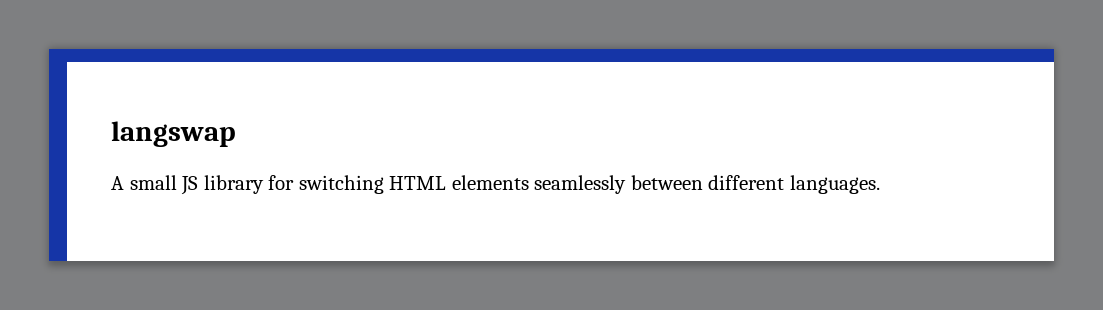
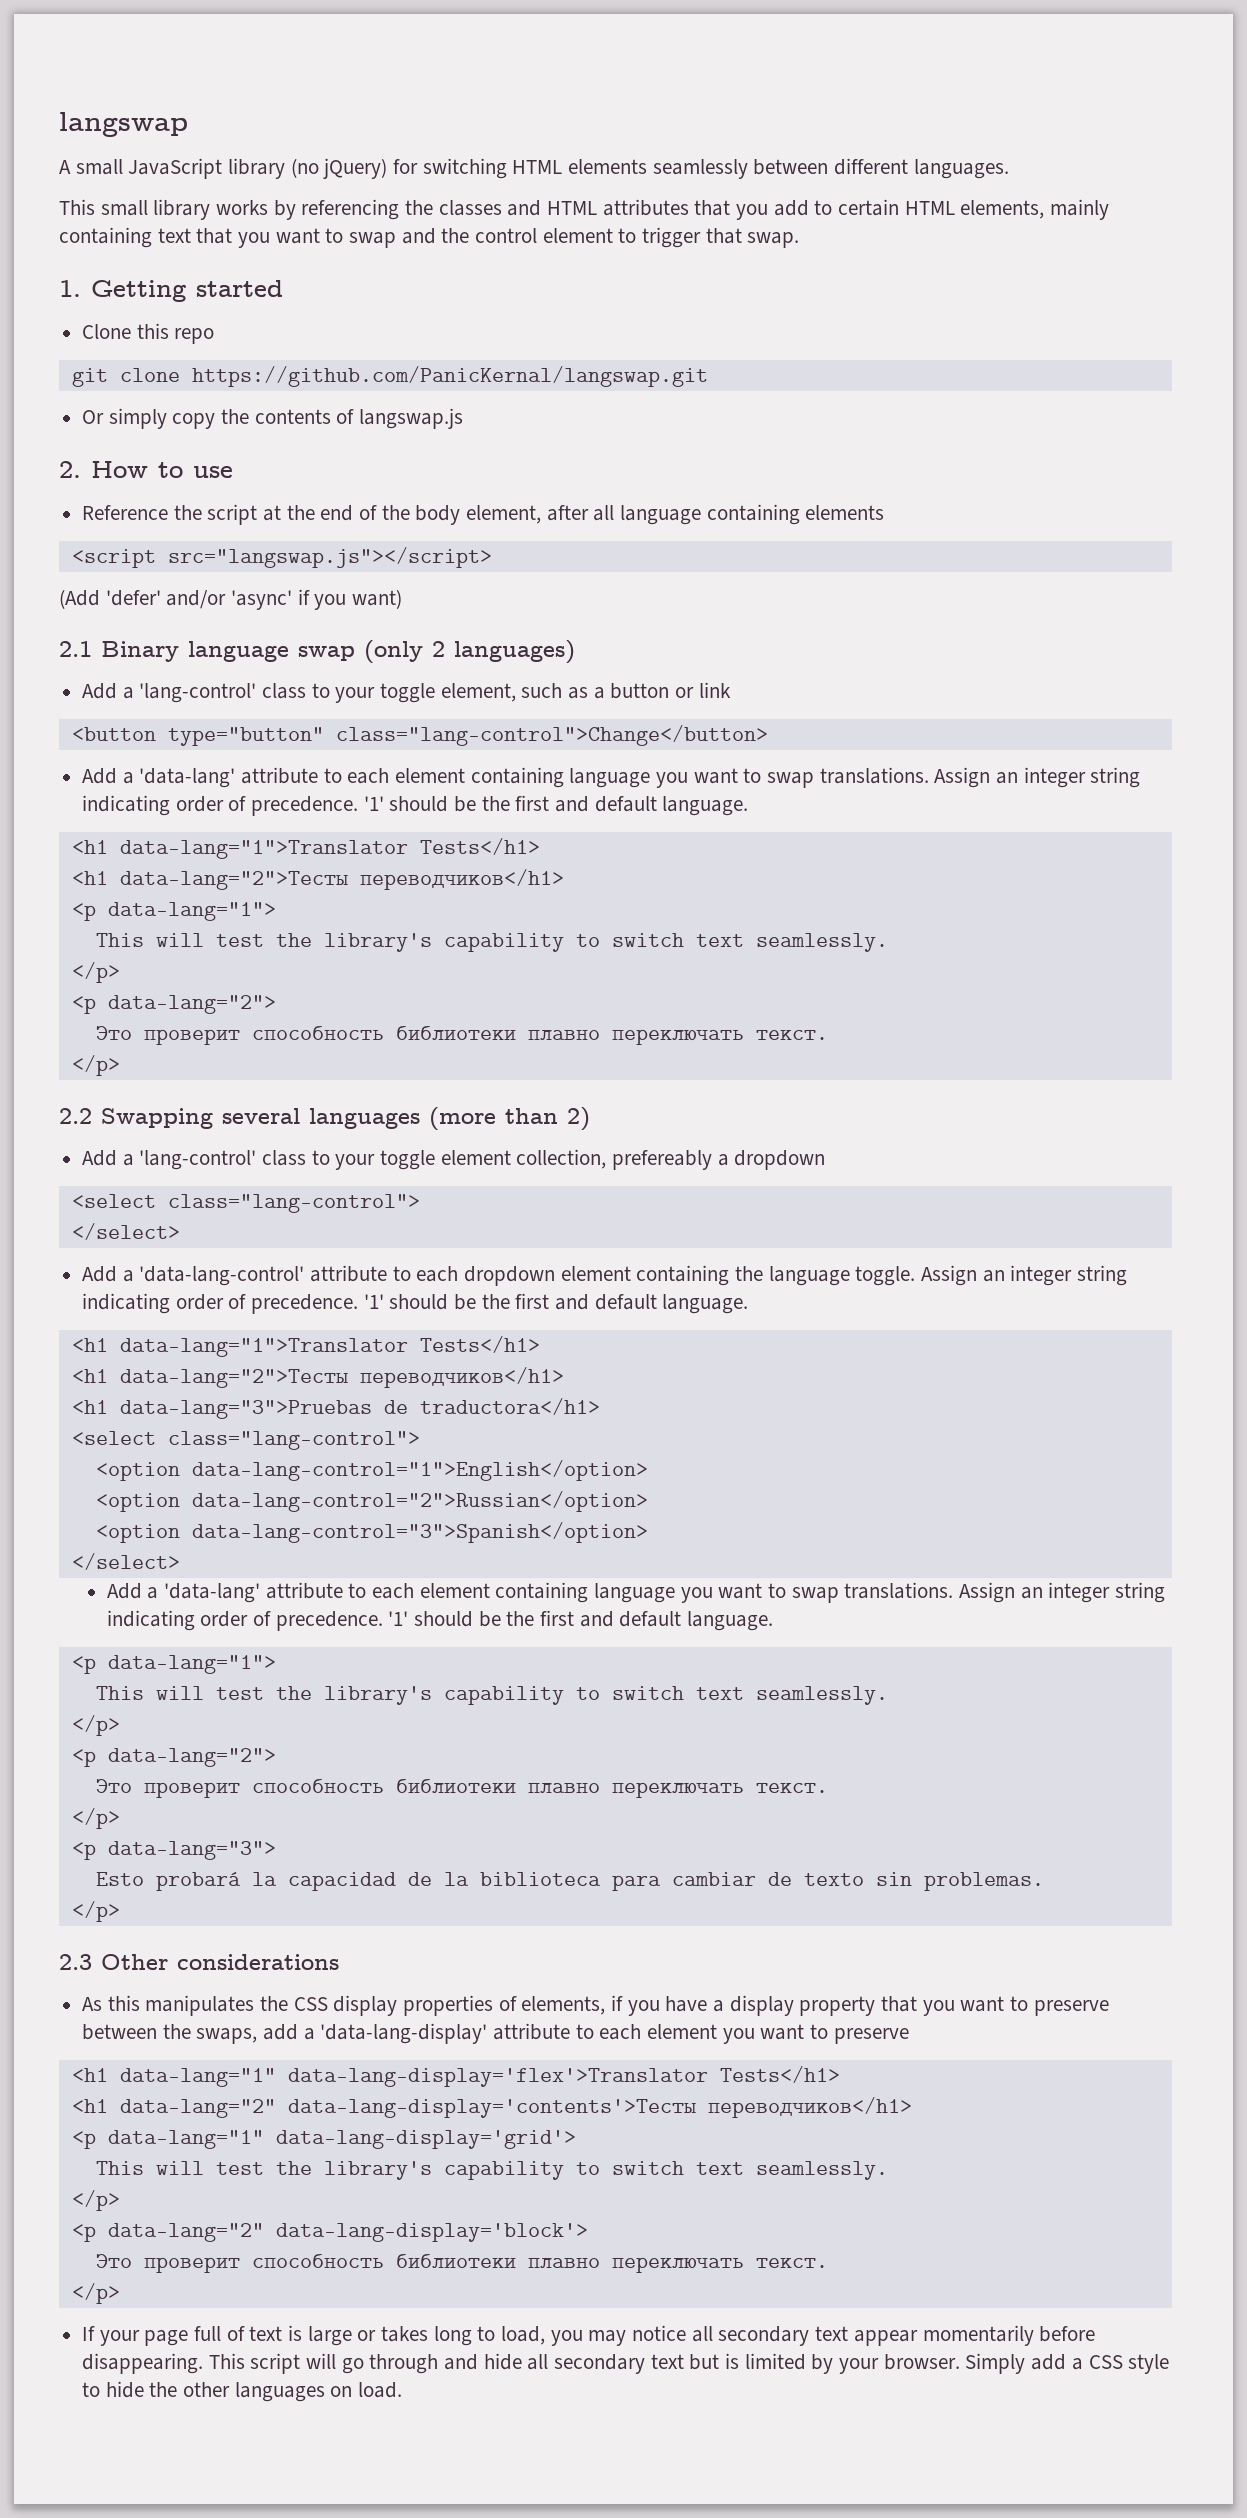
[181,175,264,195] JS library -> [128,158,388,179] JavaScript library (no jQuery)
(880, 184) none -> [59,199,1110,220] [59,227,800,248] [59,280,283,302] [82,323,215,344] [71,366,708,387] [82,408,464,429] [59,461,233,478] [82,504,885,525] [71,547,492,568] [59,589,403,610] [59,640,575,664] [82,682,731,703] [71,725,768,746] [82,767,1141,788] [82,795,749,816] [71,838,540,859] [71,869,564,890] [71,902,276,921] [95,933,888,952] [71,962,120,983] [71,995,276,1014] [95,1026,828,1045] [71,1055,120,1076] [59,1107,590,1131] [82,1149,826,1170] [71,1194,420,1213] [71,1223,180,1240] [82,1265,1128,1286] [82,1293,749,1314] [71,1336,540,1357] [71,1367,564,1388] [71,1398,600,1419] [71,1431,420,1450] [95,1460,648,1481] [95,1491,648,1512] [95,1522,648,1543] [71,1553,180,1570] [106,1582,1165,1603] [106,1610,773,1631] [71,1655,276,1674] [95,1686,888,1705] [71,1715,120,1736] [71,1748,276,1767] [95,1779,828,1798] [71,1808,120,1829] [71,1841,276,1860] [95,1872,1044,1891] [71,1901,120,1922] [59,1954,339,1970] [82,1995,1109,2016] [82,2023,909,2044] [71,2066,840,2087] [71,2097,912,2118] [71,2130,576,2149] [95,2161,888,2180] [71,2190,120,2211] [71,2223,588,2242] [95,2254,828,2273] [71,2283,120,2304] [82,2325,1096,2346] [82,2353,1170,2374] [82,2381,403,2402] // This small library works by referencing the classes and HTML attributes that you add to certain HTML elements, mainly containing text that you want to swap and the control element to trigger that swap. // 1. Getting started // Clone this repo // git clone https://github.com/PanicKernal/langswap.git // Or simply copy the contents of langswap.js // 2. How to use // Reference the script at the end of the body element, after all language containing elements // <script src="langswap.js"></script> // (Add 'defer' and/or 'async' if you want) // 2.1 Binary language swap (only 2 languages) // Add a 'lang-control' class to your toggle element, such as a button or link // <button type="button" class="lang-control">Change</button> // Add a 'data-lang' attribute to each element containing language you want to swap translations. Assign an integer string indicating order of precedence. '1' should be the first and default language. // <h1 data-lang="1">Translator Tests</h1> // <h1 data-lang="2">Тесты переводчиков</h1> // <p data-lang="1"> // This will test the library's capability to switch text seamlessly. // </p> // <p data-lang="2"> // Это проверит способность библиотеки плавно переключать текст. // </p> // 2.2 Swapping several languages (more than 2) // Add a 'lang-control' class to your toggle element collection, prefereably a dropdown // <select class="lang-control"> // </select> // Add a 'data-lang-control' attribute to each dropdown element containing the language toggle. Assign an integer string indicating order of precedence. '1' should be the first and default language. // <h1 data-lang="1">Translator Tests</h1> // <h1 data-lang="2">Тесты переводчиков</h1> // <h1 data-lang="3">Pruebas de traductora</h1> // <select class="lang-control"> // <option data-lang-control="1">English</option> // <option data-lang-control="2">Russian</option> // <option data-lang-control="3">Spanish</option> // </select> // Add a 'data-lang' attribute to each element containing language you want to swap translations. Assign an integer string indicating order of precedence. '1' should be the first and default language. // <p data-lang="1"> // This will test the library's capability to switch text seamlessly. // </p> // <p data-lang="2"> // Это проверит способность библиотеки плавно переключать текст. // </p> // <p data-lang="3"> // Esto probará la capacidad de la biblioteca para cambiar de texto sin problemas. // </p> // 2.3 Other considerations // As this manipulates the CSS display properties of elements, if you have a display property that you want to preserve between the swaps, add a 'data-lang-display' attribute to each element you want to preserve // <h1 data-lang="1" data-lang-display='flex'>Translator Tests</h1> // <h1 data-lang="2" data-lang-display='contents'>Тесты переводчиков</h1> // <p data-lang="1" data-lang-display='grid'> // This will test the library's capability to switch text seamlessly. // </p> // <p data-lang="2" data-lang-display='block'> // Это проверит способность библиотеки плавно переключать текст. // </p> // If your page full of text is large or takes long to load, you may notice all secondary text appear momentarily before disappearing. This script will go through and hide all secondary text but is limited by your browser. Simply add a CSS style to hide the other languages on load.

